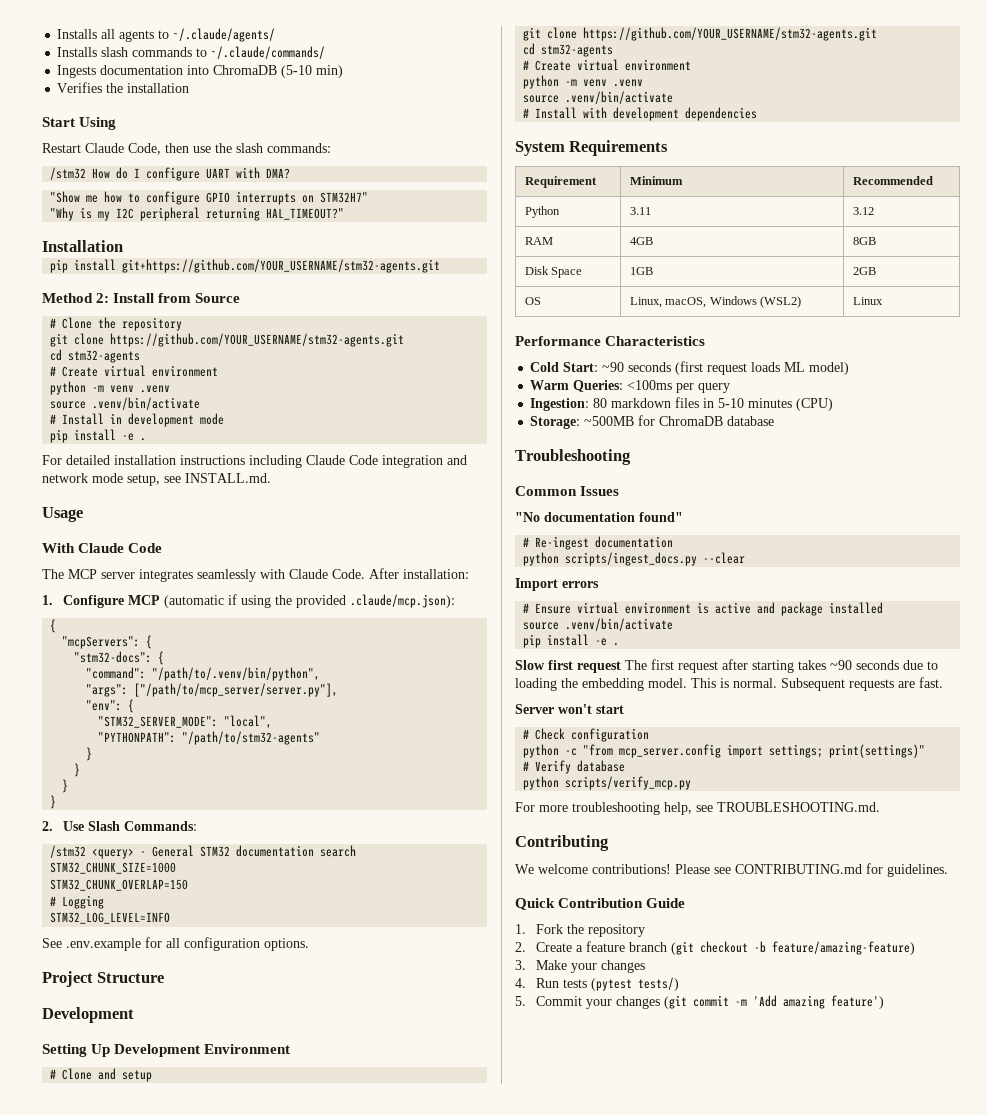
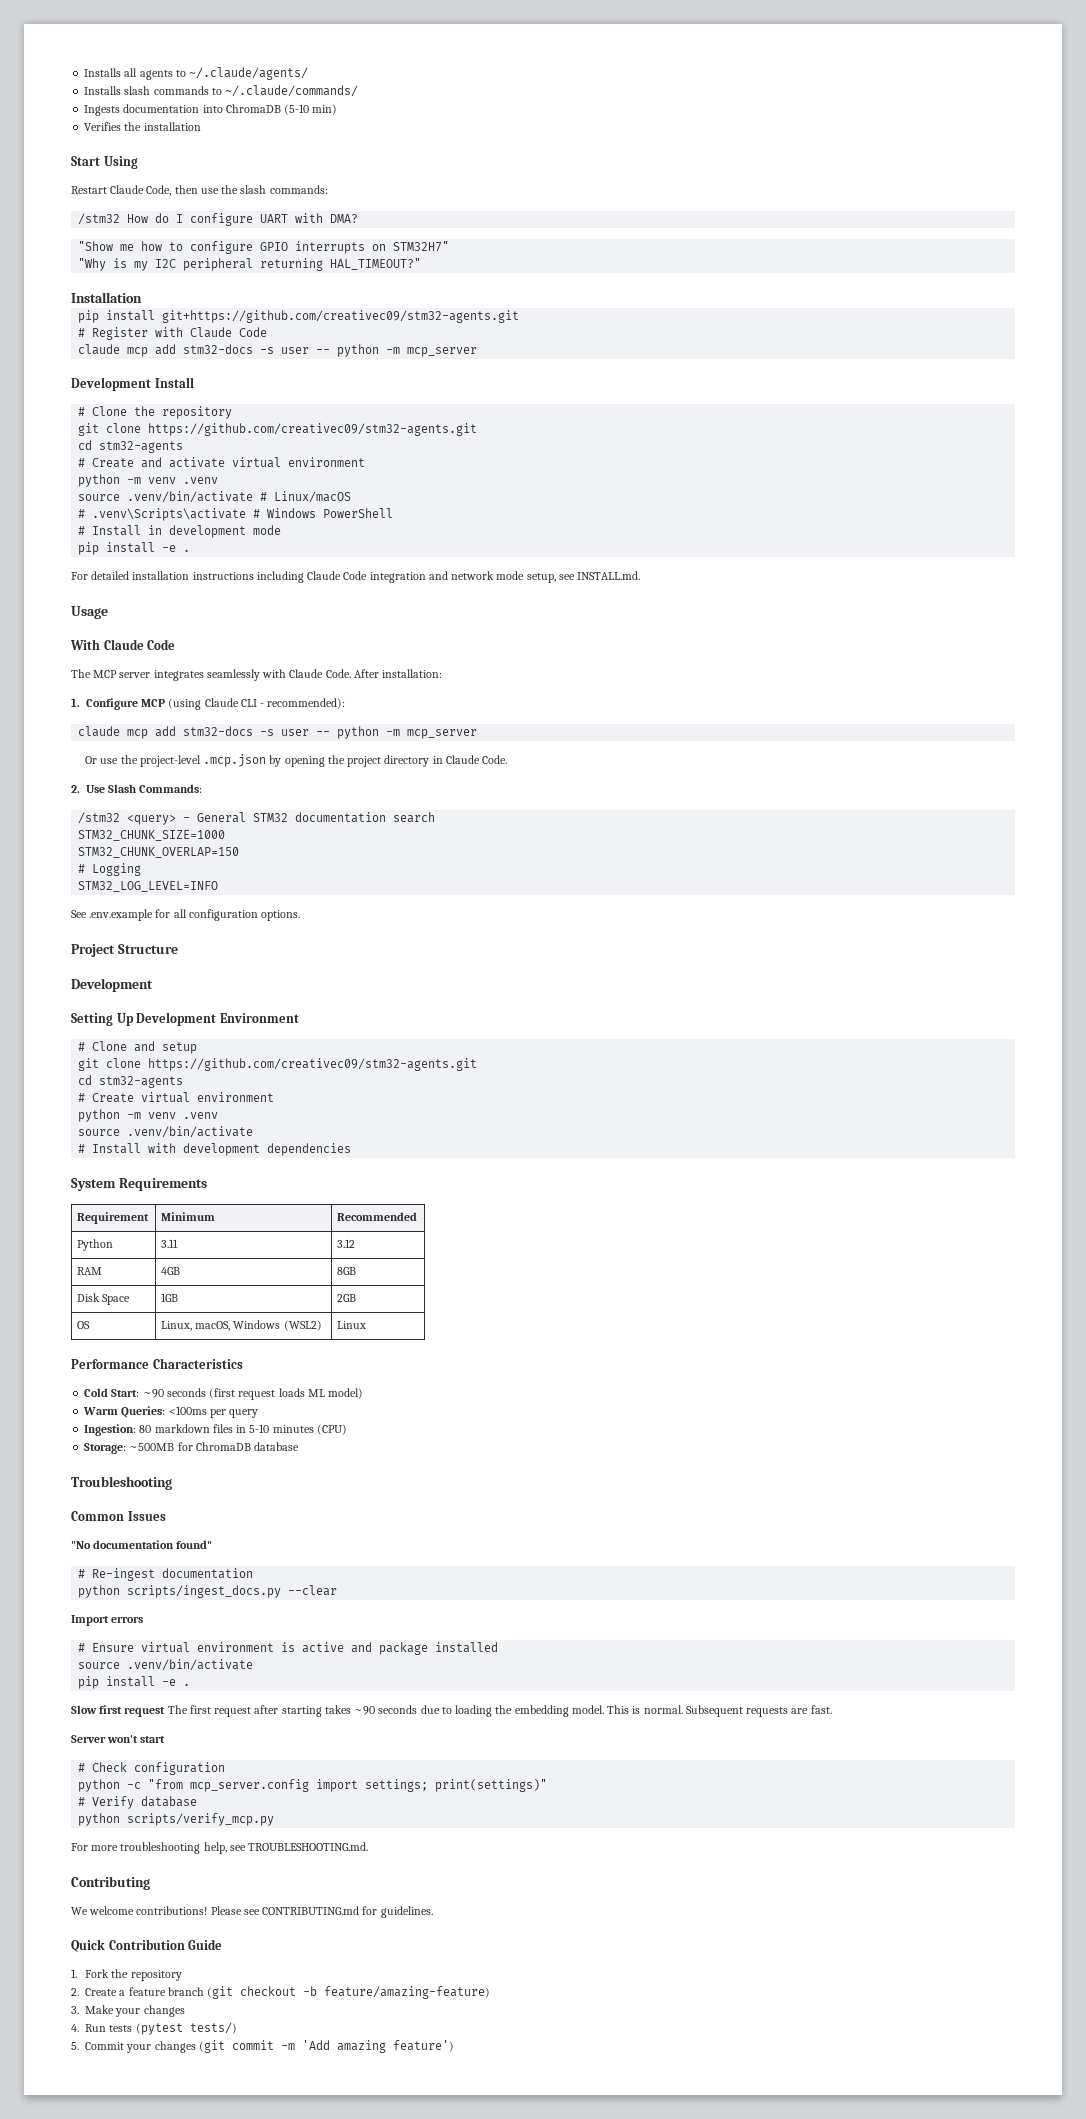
[122,259,441,273] [42,293,241,303] git+https://github.com/YOUR_USERNAME/stm32-agents.git // Method 2: Install from Source -> [162,310,520,323] [78,327,268,340] [78,344,478,357] [71,377,194,391] git+https://github.com/creativec09/stm32-agents.git // # Register with Claude Code // claude mcp add stm32-docs -s user -- python -m mcp_server // Development Install
[110,333,405,347] [50,349,141,363] [50,365,219,377] [50,381,171,395] [50,397,201,410] https://github.com/YOUR_USERNAME/stm32-agents.git // cd stm32-agents // # Create virtual environment // python -m venv .venv // source .venv/bin/activate -> [148,423,478,436] [78,440,184,453] [78,457,366,468] [78,474,219,487] [78,491,352,503] [78,508,394,521] https://github.com/creativec09/stm32-agents.git // cd stm32-agents // # Create and activate virtual environment // python -m venv .venv // source .venv/bin/activate # Linux/macOS // # .venv\Scripts\activate # Windows PowerShell
[163,594,455,608] [50,619,57,633] [62,635,153,649] [74,651,165,665] [86,667,321,681] [86,683,339,697] [86,699,135,713] [98,715,273,729] [98,731,321,745] [86,747,93,761] [74,763,81,777] [62,779,69,793] [50,795,57,809] (automatic if using the provided .claude/mcp.json): // { // "mcpServers": { // "stm32-docs": { // "command": "/path/to/.venv/bin/python", // "args": ["/path/to/mcp_server/server.py"], // "env": { // "STM32_SERVER_MODE": "local", // "PYTHONPATH": "/path/to/stm32-agents" // } // } // } // } -> [168,698,346,710] [78,726,478,739] [85,754,508,767] (using Claude CLI - recommended): // claude mcp add stm32-docs -s user -- python -m mcp_server // Or use the project-level .mcp.json by opening the project directory in Claude Code.
[583,27,878,41] https://github.com/YOUR_USERNAME/stm32-agents.git -> [148,1058,478,1071] https://github.com/creativec09/stm32-agents.git

